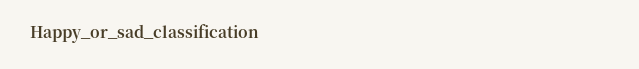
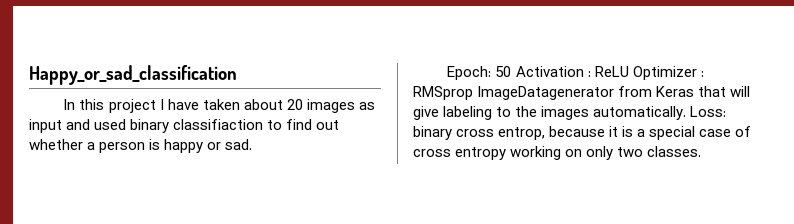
(259, 33) none -> [63,99,375,113] [29,119,340,133] [29,139,253,153] [447,66,704,80] [413,86,751,100] [413,106,727,120] [413,126,752,140] [413,146,702,160] // In this project I have taken about 20 images as input and used binary classifiaction to find out whether a person is happy or sad. // Epoch: 50 Activation : ReLU Optimizer : RMSprop ImageDatagenerator from Keras that will give labeling to the images automatically. Loss: binary cross entrop, because it is a special case of cross entropy working on only two classes.

